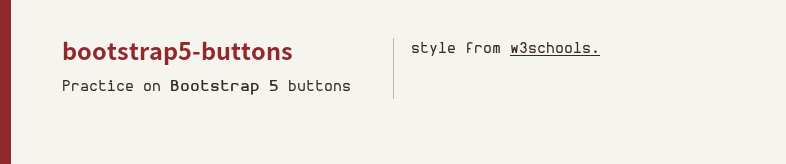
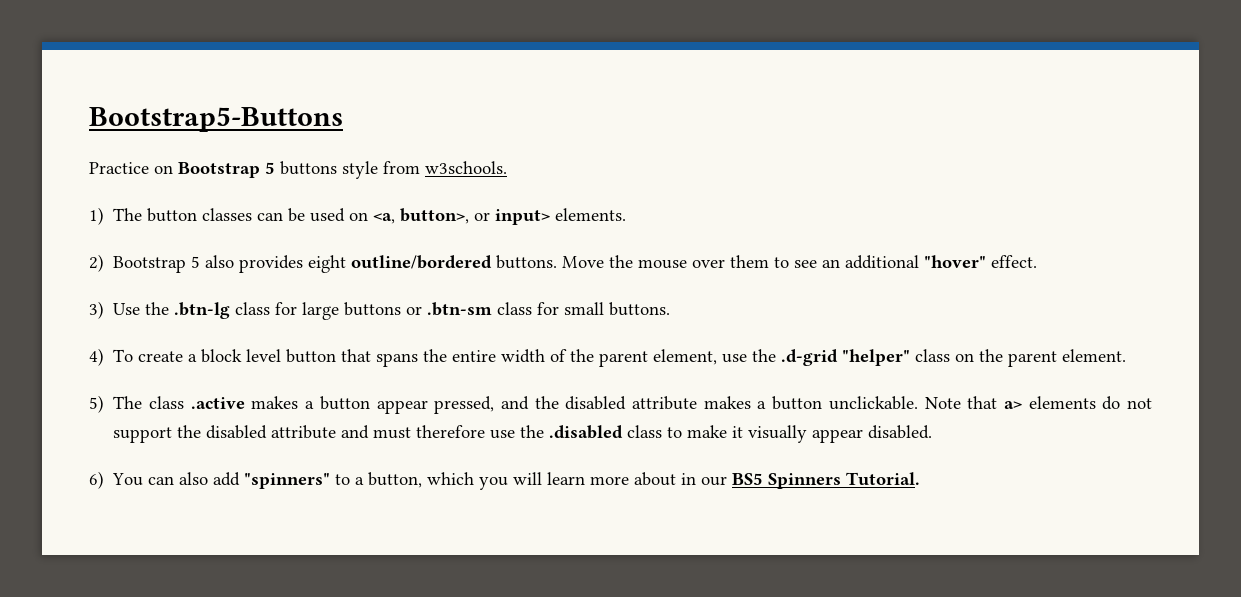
[62,41,293,65] bootstrap5-buttons -> [89,107,343,132] Bootstrap5-Buttons
(600, 47) none -> [89,207,627,225] [89,254,1038,273] [89,301,671,320] [89,348,1127,367] [89,395,1153,414] [113,425,933,443] [89,471,921,490] // 1) The button classes can be used on <a, button>, or input> elements. // 2) Bootstrap 5 also provides eight outline/bordered buttons. Move the mouse over them to see an additional "hover" effect. // 3) Use the .btn-lg class for large buttons or .btn-sm class for small buttons. // 4) To create a block level button that spans the entire width of the parent element, use the .d-grid "helper" class on the parent element. // 5) The class .active makes a button appear pressed, and the disabled attribute makes a button unclickable. Note that a> elements do not support the disabled attribute and must therefore use the .disabled class to make it visually appear disabled. // 6) You can also add "spinners" to a button, which you will learn more about in our BS5 Spinners Tutorial.

